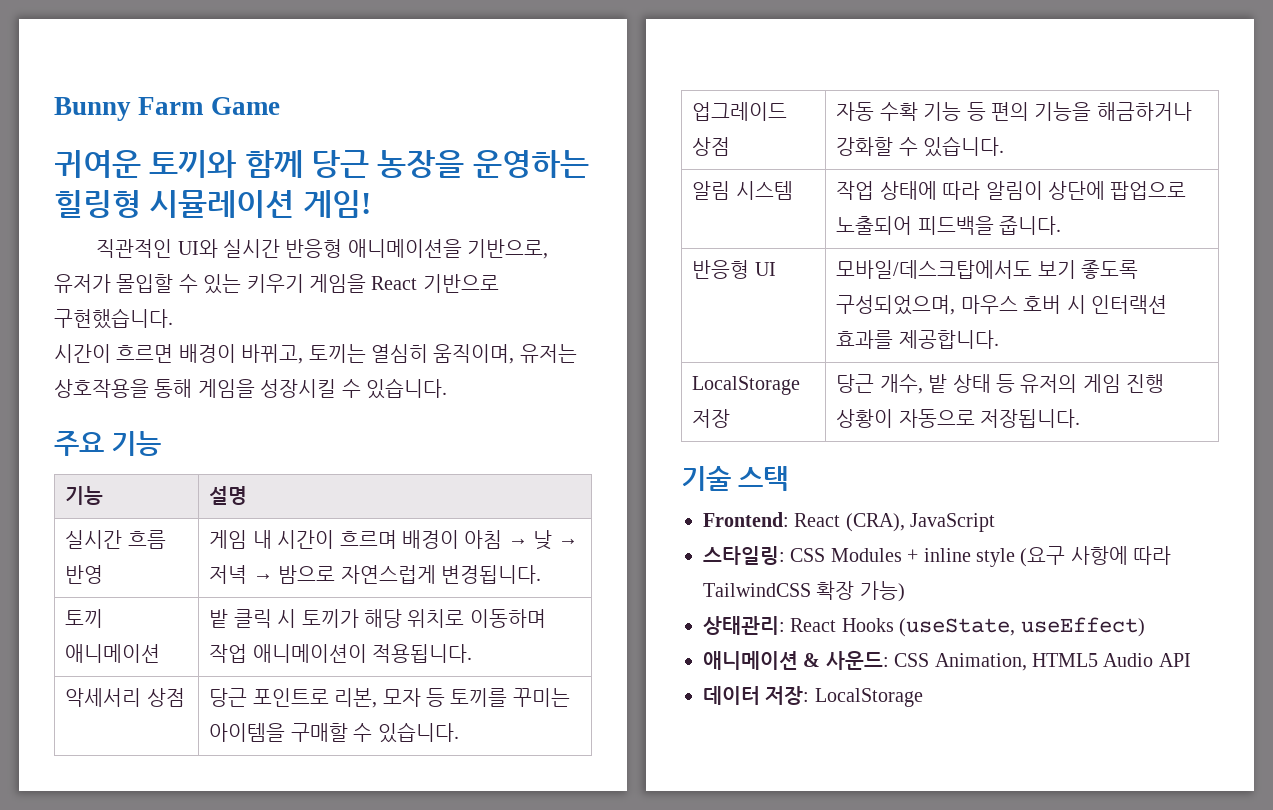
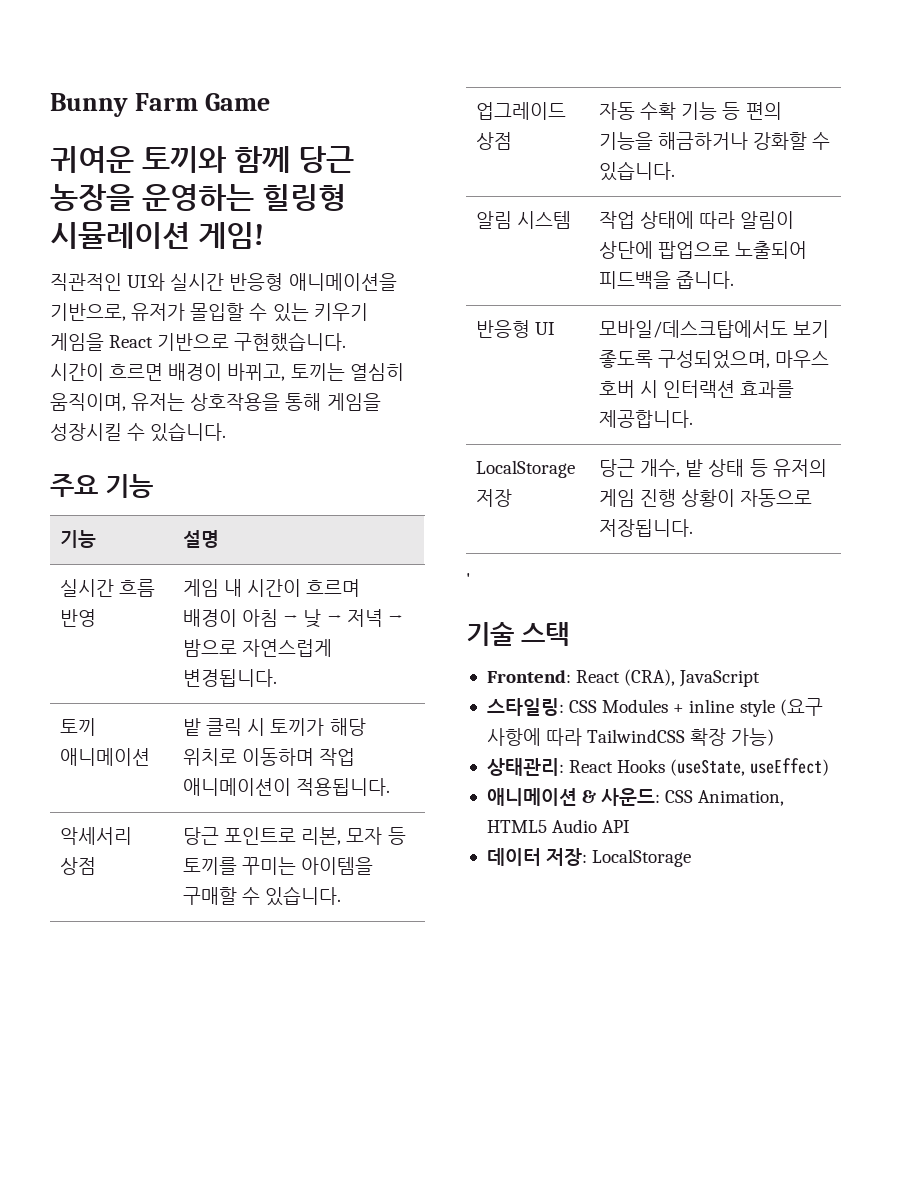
(1081, 418) none -> [466,573,471,586] // '

